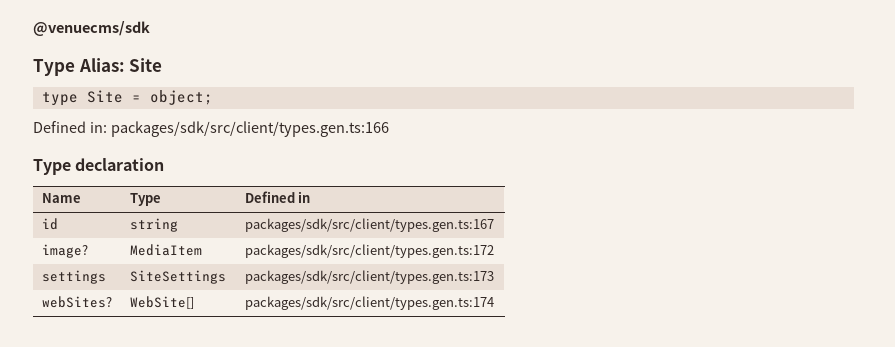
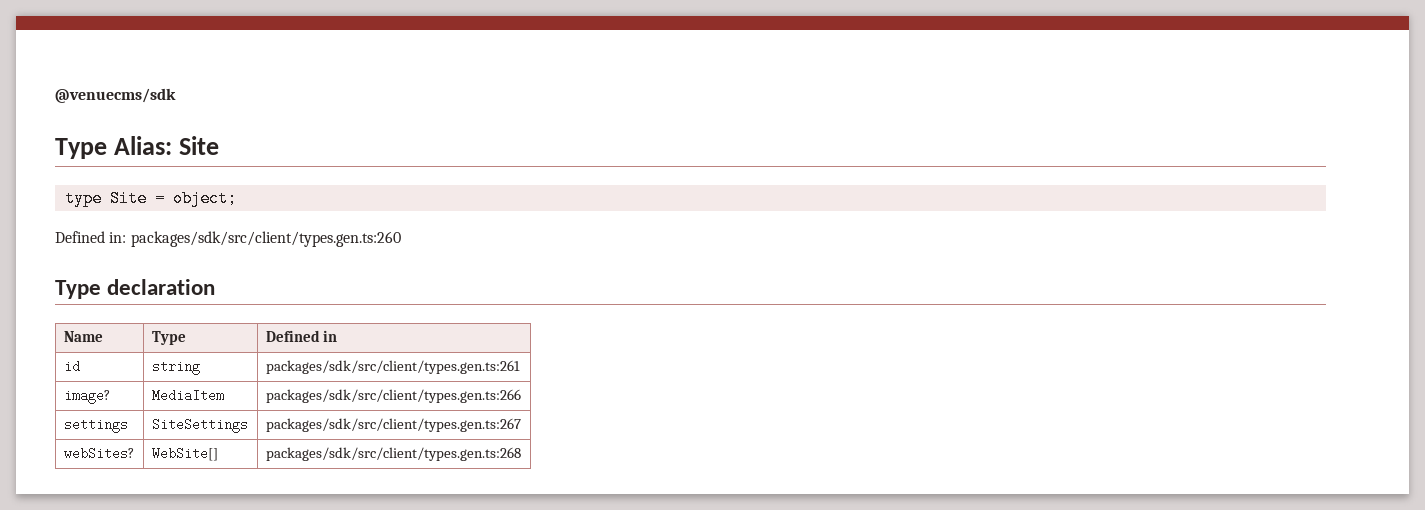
[110,121,389,137] packages/sdk/src/client/types.gen.ts:166 -> [130,231,401,247] packages/sdk/src/client/types.gen.ts:260
[244,218,494,232] packages/sdk/src/client/types.gen.ts:167 -> [265,360,520,374] packages/sdk/src/client/types.gen.ts:261
[244,244,494,258] packages/sdk/src/client/types.gen.ts:172 -> [265,389,521,403] packages/sdk/src/client/types.gen.ts:266
[244,270,494,284] packages/sdk/src/client/types.gen.ts:173 -> [265,418,521,432] packages/sdk/src/client/types.gen.ts:267
[244,296,494,310] packages/sdk/src/client/types.gen.ts:174 -> [265,447,521,461] packages/sdk/src/client/types.gen.ts:268

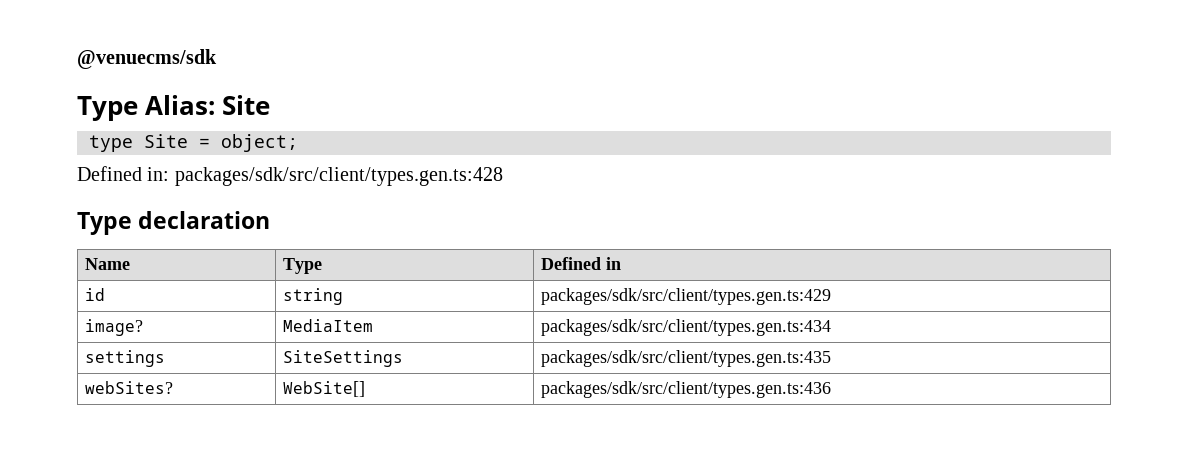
[130,231,401,247] packages/sdk/src/client/types.gen.ts:260 -> [174,167,503,186] packages/sdk/src/client/types.gen.ts:428
[265,360,520,374] packages/sdk/src/client/types.gen.ts:261 -> [541,288,832,305] packages/sdk/src/client/types.gen.ts:429
[265,389,521,403] packages/sdk/src/client/types.gen.ts:266 -> [541,319,832,336] packages/sdk/src/client/types.gen.ts:434
[265,418,521,432] packages/sdk/src/client/types.gen.ts:267 -> [541,350,832,367] packages/sdk/src/client/types.gen.ts:435
[265,447,521,461] packages/sdk/src/client/types.gen.ts:268 -> [541,381,832,398] packages/sdk/src/client/types.gen.ts:436

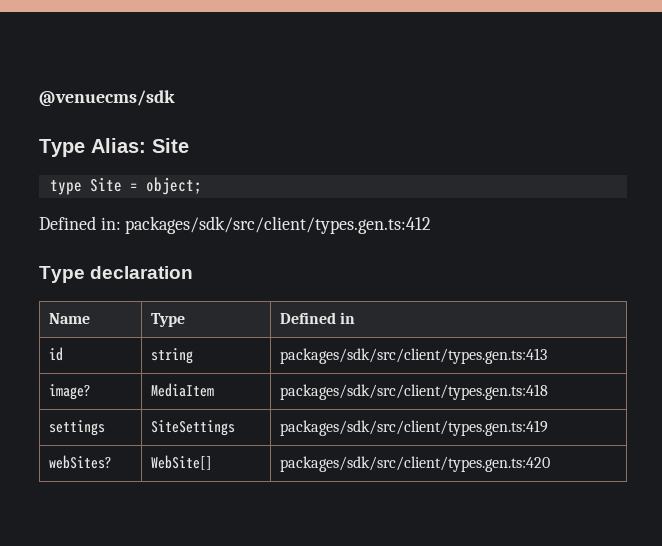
[174,167,503,186] packages/sdk/src/client/types.gen.ts:428 -> [125,216,432,234] packages/sdk/src/client/types.gen.ts:412
[541,288,832,305] packages/sdk/src/client/types.gen.ts:429 -> [280,348,548,364] packages/sdk/src/client/types.gen.ts:413
[541,319,832,336] packages/sdk/src/client/types.gen.ts:434 -> [280,384,549,400] packages/sdk/src/client/types.gen.ts:418
[541,350,832,367] packages/sdk/src/client/types.gen.ts:435 -> [280,420,549,436] packages/sdk/src/client/types.gen.ts:419
[541,381,832,398] packages/sdk/src/client/types.gen.ts:436 -> [280,456,551,472] packages/sdk/src/client/types.gen.ts:420

